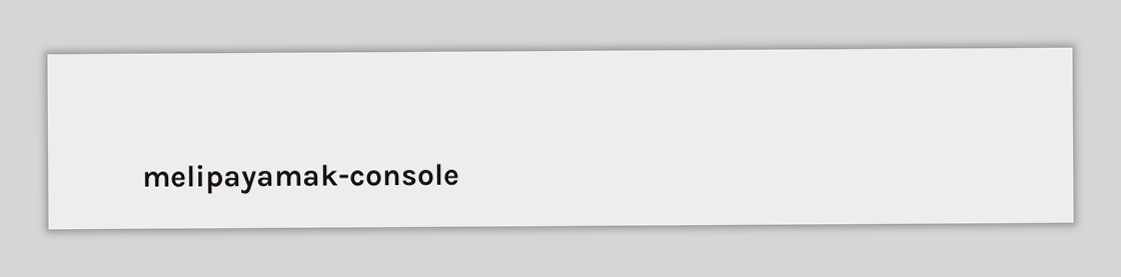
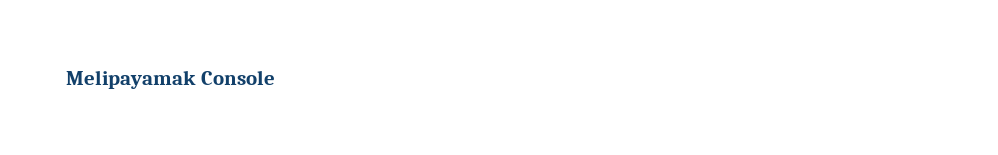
[142,162,460,195] melipayamak-console -> [66,70,275,89] Melipayamak Console

